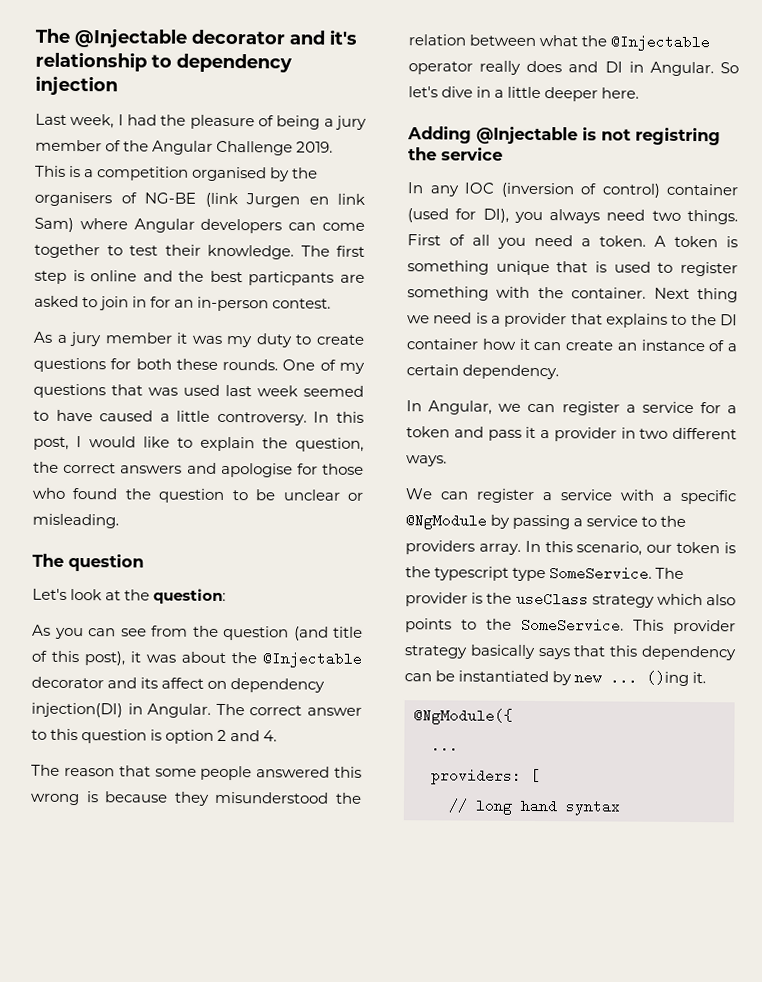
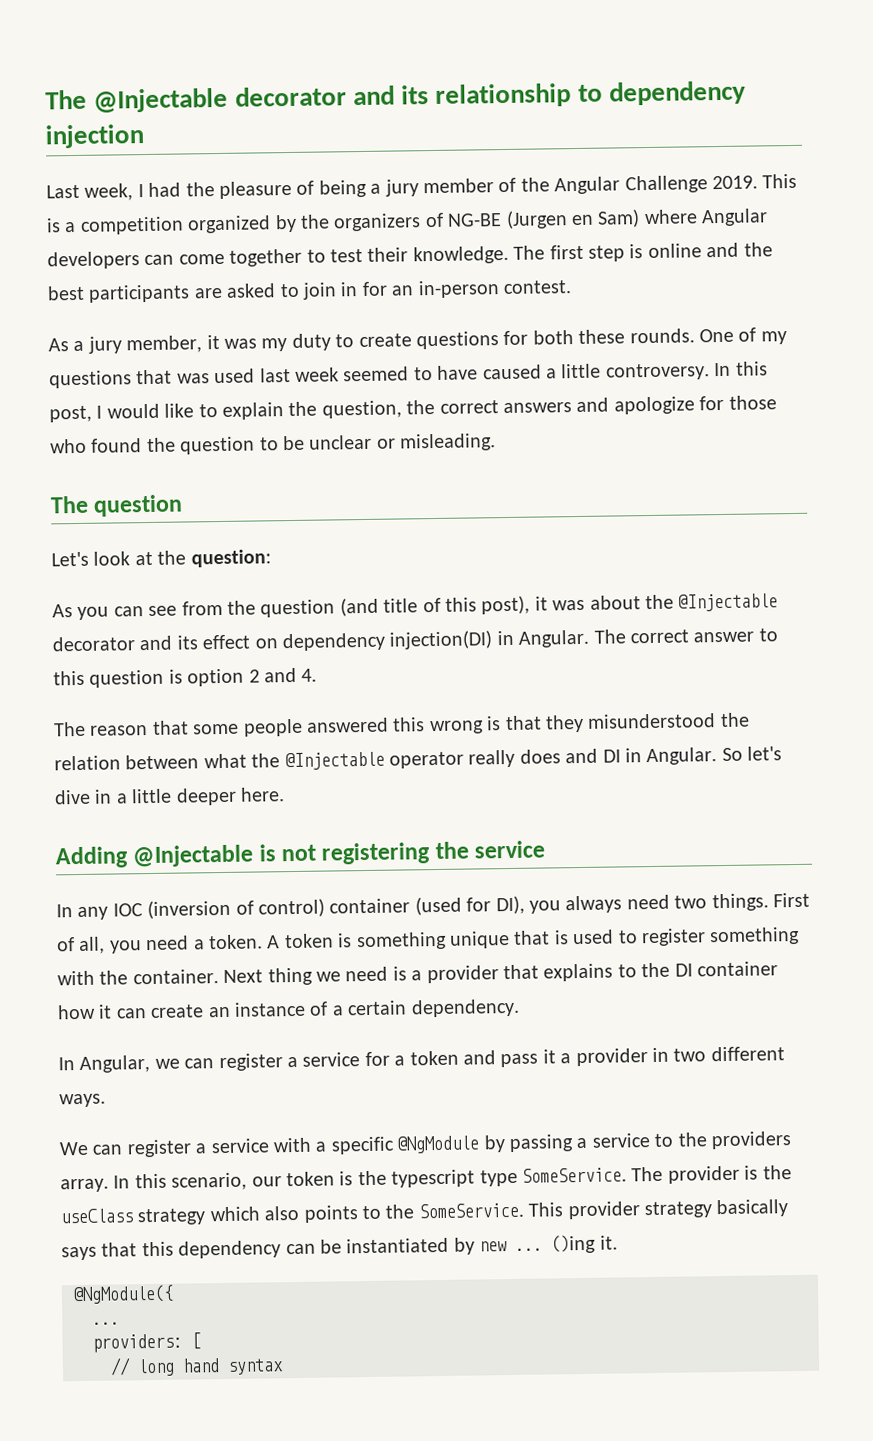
[329,29,357,45] it's -> [401,85,430,105] its
[191,166,268,182] organised -> [187,215,272,234] organized
[34,191,112,207] organisers -> [333,213,422,232] organizers
[204,192,365,208] (link Jurgen en link -> [505,210,594,229] (Jurgen en
[248,271,335,286] particpants -> [88,284,191,303] participants
[104,332,173,344] member -> [126,335,203,354] member,
[220,462,293,478] apologise -> [613,396,695,415] apologize
[161,677,205,689] affect -> [202,634,251,650] effect
[104,791,169,803] because -> [504,715,542,731] that
[635,127,721,146] registring -> [321,842,431,865] registering
[472,234,490,246] all -> [78,936,106,955] all,

